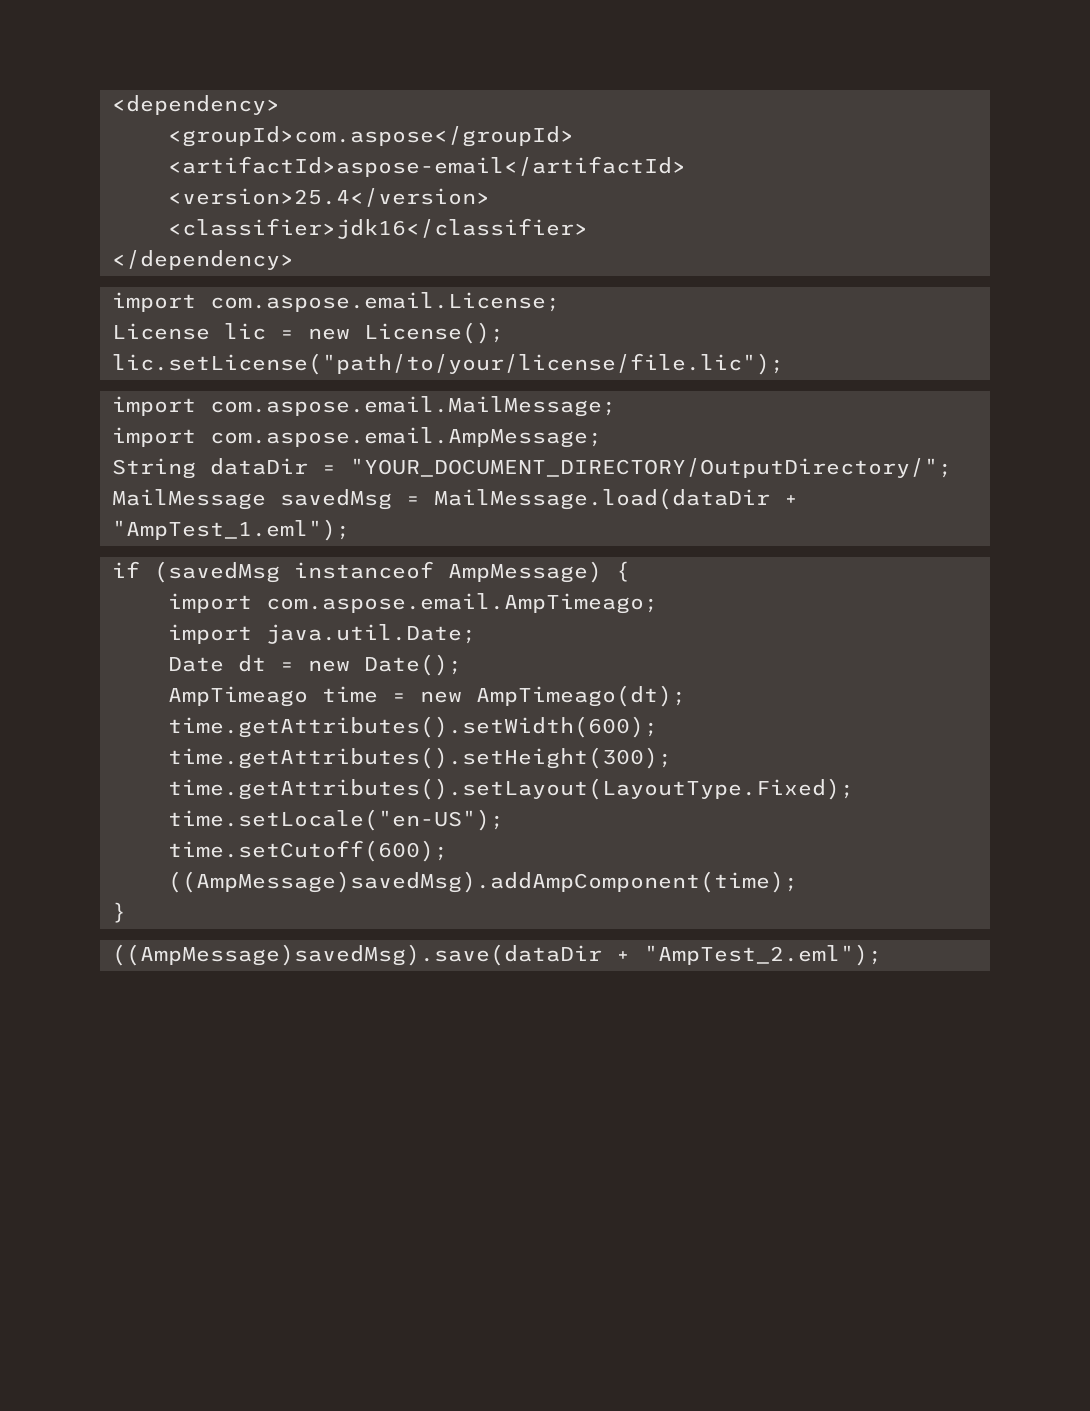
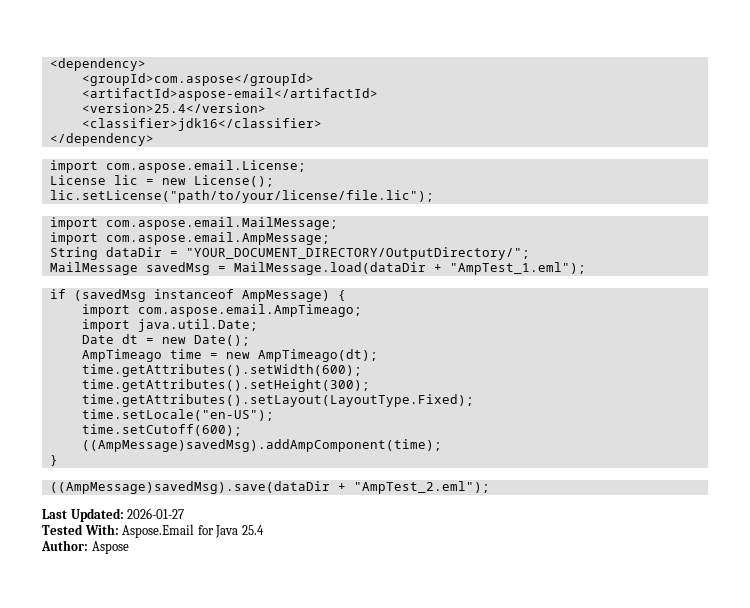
(882, 955) none -> [42,508,185,522] [42,524,264,538] [41,540,129,554] // Last Updated: 2026-01-27 // Tested With: Aspose.Email for Java 25.4 // Author: Aspose

